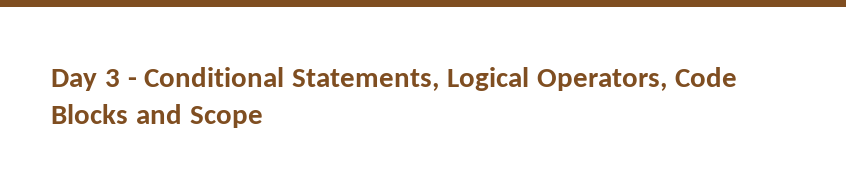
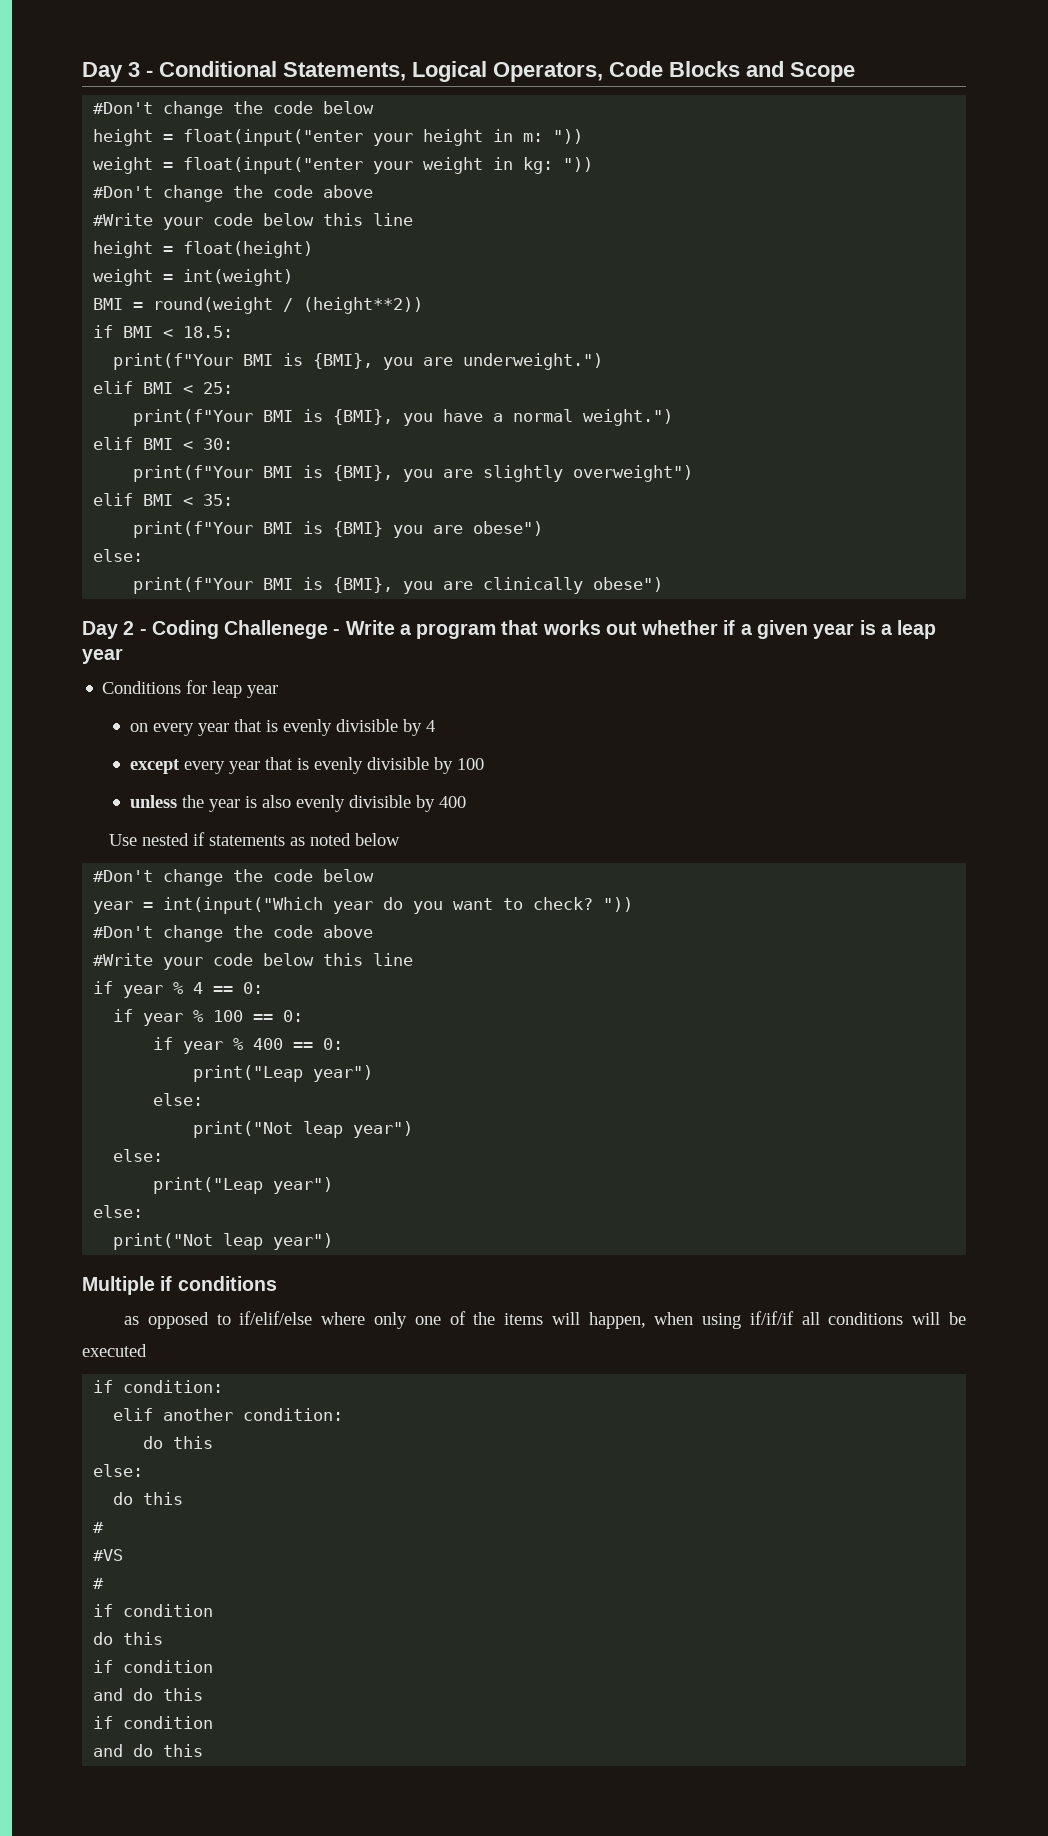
(263, 117) none -> [93,101,375,118] [93,129,584,146] [93,157,594,174] [93,185,374,202] [93,213,414,230] [93,241,314,258] [93,269,294,286] [93,297,424,314] [93,325,234,338] [113,353,604,370] [93,381,234,394] [133,409,674,426] [93,437,234,450] [133,465,694,482] [93,493,234,506] [133,521,544,538] [93,549,144,562] [133,577,664,594] [82,620,937,639] [82,648,123,664] [102,680,279,698] [129,719,435,736] [129,757,484,774] [129,795,466,812] [109,832,401,846] [93,869,375,886] [93,897,634,914] [93,925,374,942] [93,953,414,970] [93,981,264,998] [113,1009,304,1026] [153,1037,344,1054] [193,1065,374,1082] [153,1093,204,1106] [193,1121,414,1138] [113,1149,164,1162] [153,1177,334,1194] [93,1205,144,1218] [113,1233,334,1250] [82,1276,277,1295] [124,1311,967,1329] [82,1344,147,1357] [93,1380,224,1393] [113,1408,344,1421] [143,1436,214,1449] [93,1464,144,1477] [113,1492,184,1505] [93,1522,105,1533] [93,1549,124,1561] [93,1578,105,1589] [93,1604,214,1617] [93,1632,164,1645] [93,1660,214,1673] [93,1688,204,1701] [93,1716,214,1729] [93,1744,204,1757] // #Don't change the code below // height = float(input("enter your height in m: ")) // weight = float(input("enter your weight in kg: ")) // #Don't change the code above // #Write your code below this line // height = float(height) // weight = int(weight) // BMI = round(weight / (height**2)) // if BMI < 18.5: // print(f"Your BMI is {BMI}, you are underweight.") // elif BMI < 25: // print(f"Your BMI is {BMI}, you have a normal weight.") // elif BMI < 30: // print(f"Your BMI is {BMI}, you are slightly overweight") // elif BMI < 35: // print(f"Your BMI is {BMI} you are obese") // else: // print(f"Your BMI is {BMI}, you are clinically obese") // Day 2 - Coding Challenege - Write a program that works out whether if a given year is a leap year // Conditions for leap year // on every year that is evenly divisible by 4 // except every year that is evenly divisible by 100 // unless the year is also evenly divisible by 400 // Use nested if statements as noted below // #Don't change the code below // year = int(input("Which year do you want to check? ")) // #Don't change the code above // #Write your code below this line // if year % 4 == 0: // if year % 100 == 0: // if year % 400 == 0: // print("Leap year") // else: // print("Not leap year") // else: // print("Leap year") // else: // print("Not leap year") // Multiple if conditions // as opposed to if/elif/else where only one of the items will happen, when using if/if/if all conditions will be executed // if condition: // elif another condition: // do this // else: // do this // # // #VS // # // if condition // do this // if condition // and do this // if condition // and do this

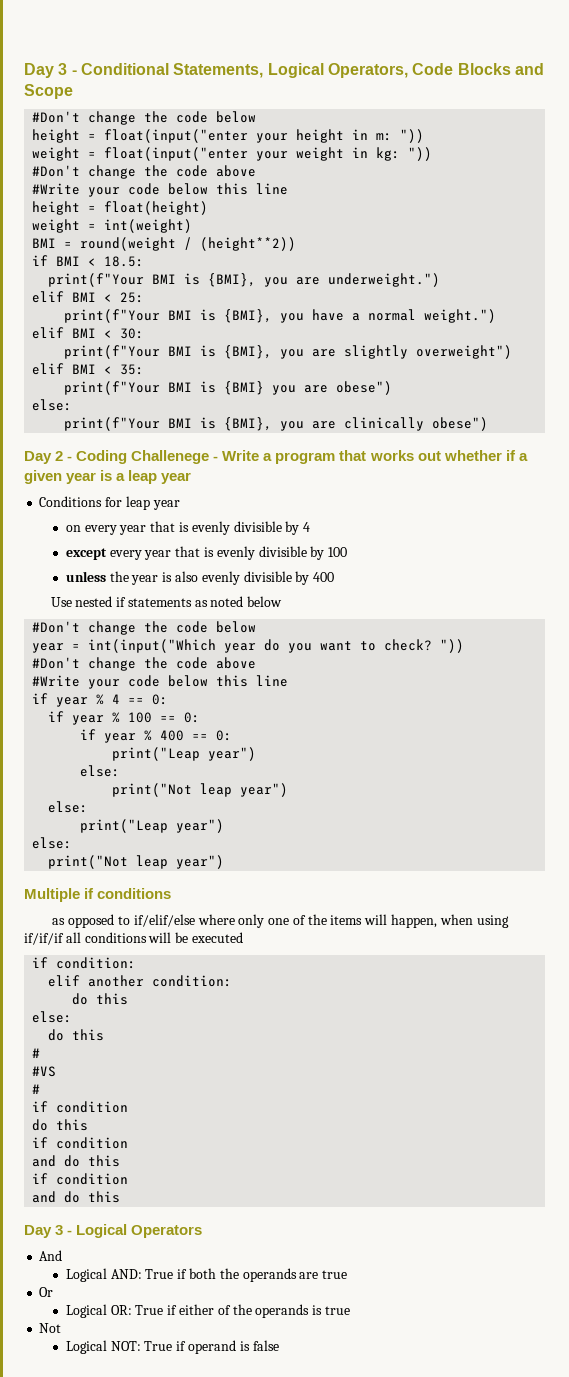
(204, 1750) none -> [24,1224,203,1238] [39,1250,63,1261] [65,1268,348,1282] [39,1287,54,1297] [65,1304,350,1318] [39,1323,62,1333] [65,1340,279,1354] // Day 3 - Logical Operators // And // Logical AND: True if both the operands are true // Or // Logical OR: True if either of the operands is true // Not // Logical NOT: True if operand is false

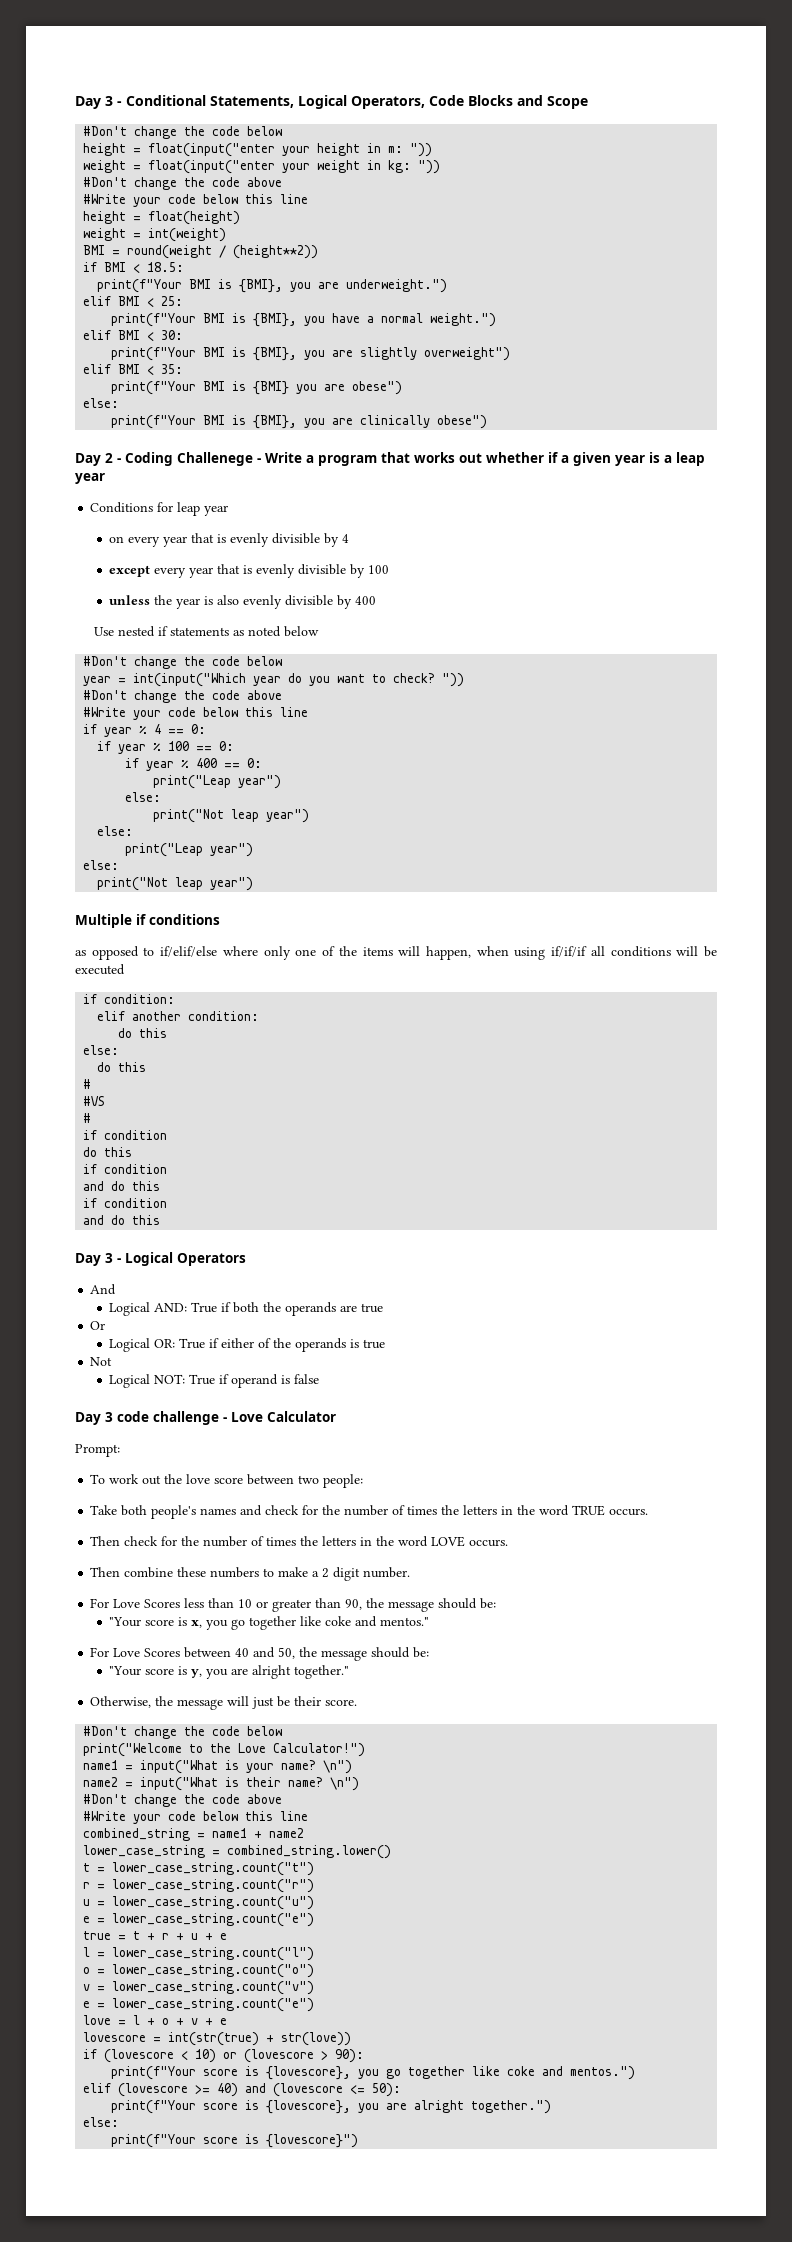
(279, 1345) none -> [75,1411,336,1425] [75,1444,120,1457] [90,1474,364,1488] [90,1505,649,1519] [90,1536,509,1547] [90,1567,411,1581] [90,1598,497,1612] [109,1616,430,1630] [90,1647,430,1661] [109,1665,350,1679] [90,1696,358,1710] [83,1726,283,1739] [83,1743,366,1757] [83,1760,353,1774] [83,1777,360,1791] [83,1794,283,1807] [83,1811,309,1824] [83,1828,305,1841] [83,1845,392,1859] [83,1862,315,1876] [83,1879,315,1893] [83,1896,315,1910] [83,1913,315,1927] [83,1931,228,1940] [83,1947,315,1961] [83,1964,315,1978] [83,1981,315,1995] [83,1998,315,2012] [83,2015,228,2025] [83,2032,352,2046] [83,2049,365,2063] [111,2066,636,2080] [83,2083,402,2097] [111,2100,552,2114] [83,2117,120,2127] [111,2134,359,2148] // Day 3 code challenge - Love Calculator // Prompt: // To work out the love score between two people: // Take both people's names and check for the number of times the letters in the word TRUE occurs. // Then check for the number of times the letters in the word LOVE occurs. // Then combine these numbers to make a 2 digit number. // For Love Scores less than 10 or greater than 90, the message should be: // "Your score is x, you go together like coke and mentos." // For Love Scores between 40 and 50, the message should be: // "Your score is y, you are alright together." // Otherwise, the message will just be their score. // #Don't change the code below // print("Welcome to the Love Calculator!") // name1 = input("What is your name? \n") // name2 = input("What is their name? \n") // #Don't change the code above // #Write your code below this line // combined_string = name1 + name2 // lower_case_string = combined_string.lower() // t = lower_case_string.count("t") // r = lower_case_string.count("r") // u = lower_case_string.count("u") // e = lower_case_string.count("e") // true = t + r + u + e // l = lower_case_string.count("l") // o = lower_case_string.count("o") // v = lower_case_string.count("v") // e = lower_case_string.count("e") // love = l + o + v + e // lovescore = int(str(true) + str(love)) // if (lovescore < 10) or (lovescore > 90): // print(f"Your score is {lovescore}, you go together like coke and mentos.") // elif (lovescore >= 40) and (lovescore <= 50): // print(f"Your score is {lovescore}, you are alright together.") // else: // print(f"Your score is {lovescore}")

